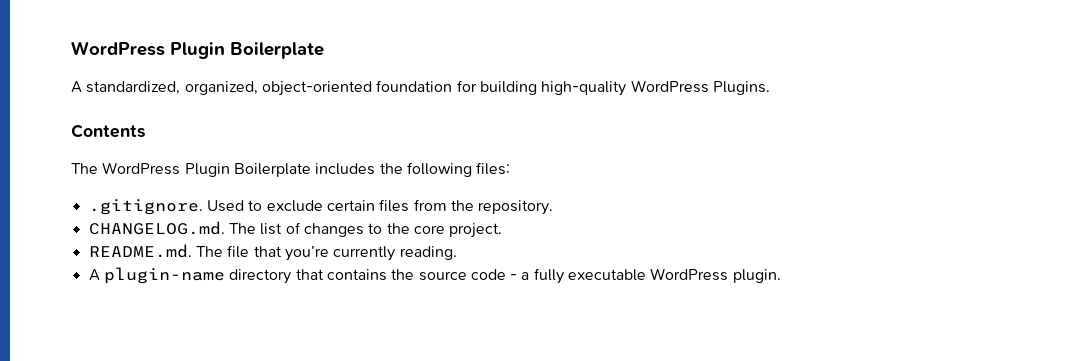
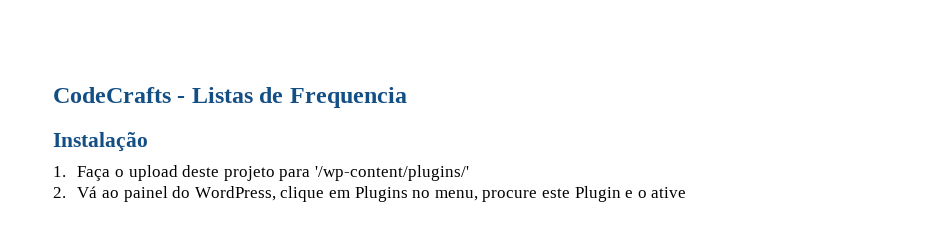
[71,41,324,59] [71,80,770,96] [71,124,145,138] [71,162,511,177] [88,199,554,215] [88,221,503,238] [88,244,457,261] [88,267,781,284] WordPress Plugin Boilerplate // A standardized, organized, object-oriented foundation for building high-quality WordPress Plugins. // Contents // The WordPress Plugin Boilerplate includes the following files: // .gitignore. Used to exclude certain files from the repository. // CHANGELOG.md. The list of changes to the core project. // README.md. The file that you’re currently reading. // A plugin-name directory that contains the source code - a fully executable WordPress plugin. -> [53,87,407,108] [53,132,148,152] [53,165,469,181] [53,186,687,202] CodeCrafts - Listas de Frequencia // Instalação // 1. Faça o upload deste projeto para '/wp-content/plugins/' // 2. Vá ao painel do WordPress, clique em Plugins no menu, procure este Plugin e o ative

